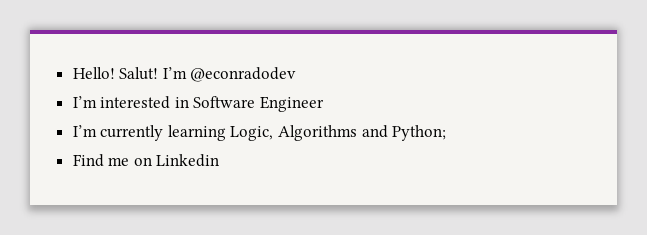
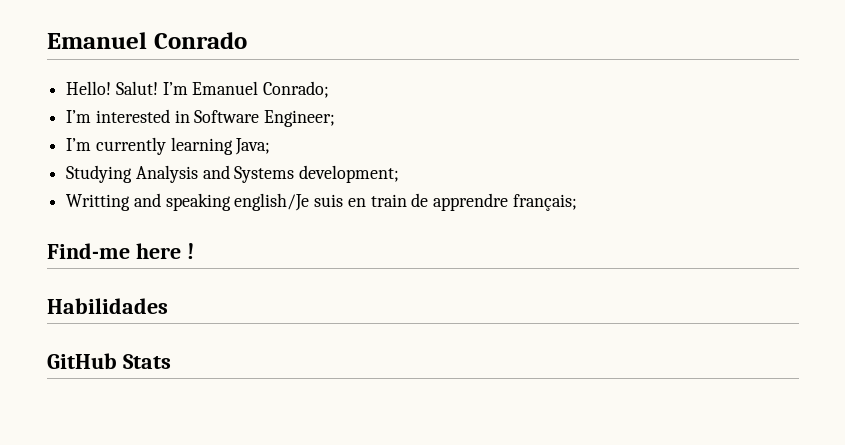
(72, 73) none -> [47,32,247,49] Emanuel Conrado //
[190,67,297,82] @econradodev -> [192,81,330,98] Emanuel Conrado;
[260,96,325,112] Engineer -> [264,110,336,127] Engineer;
[230,125,447,141] [72,154,220,167] Logic, Algorithms and Python; // Find me on Linkedin -> [235,138,271,155] [66,165,400,183] [66,193,577,211] [47,243,194,259] [47,298,168,314] [47,353,171,369] Java; // Studying Analysis and Systems development; // Writting and speaking english/Je suis en train de apprendre français; // Find-me here ! // Habilidades // GitHub Stats

